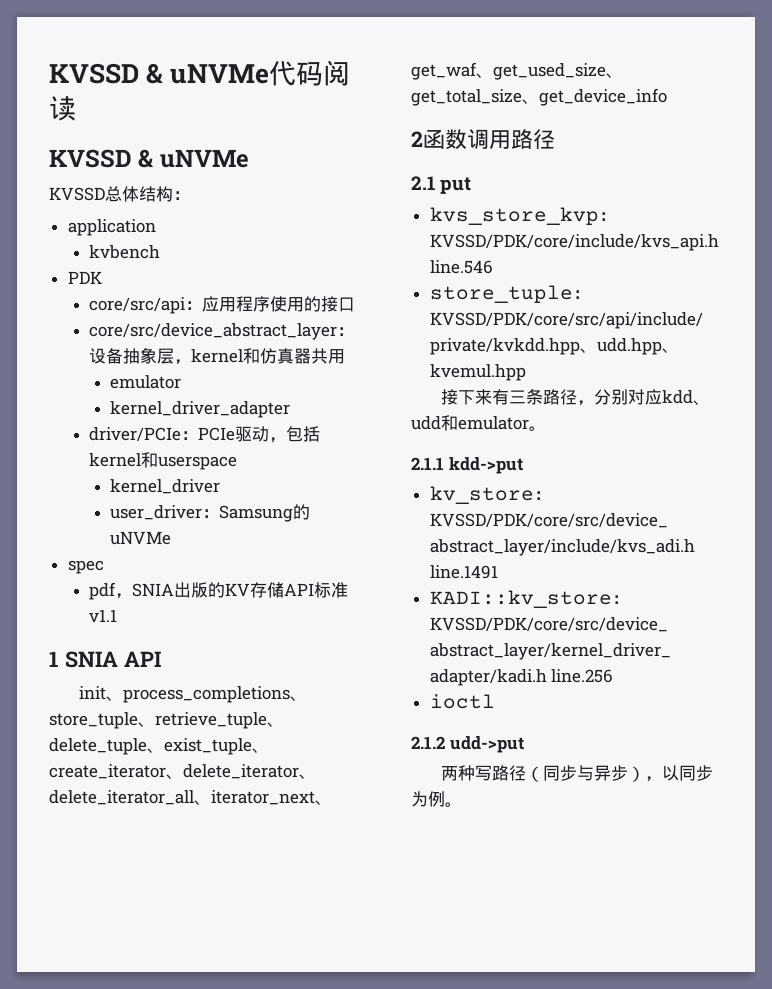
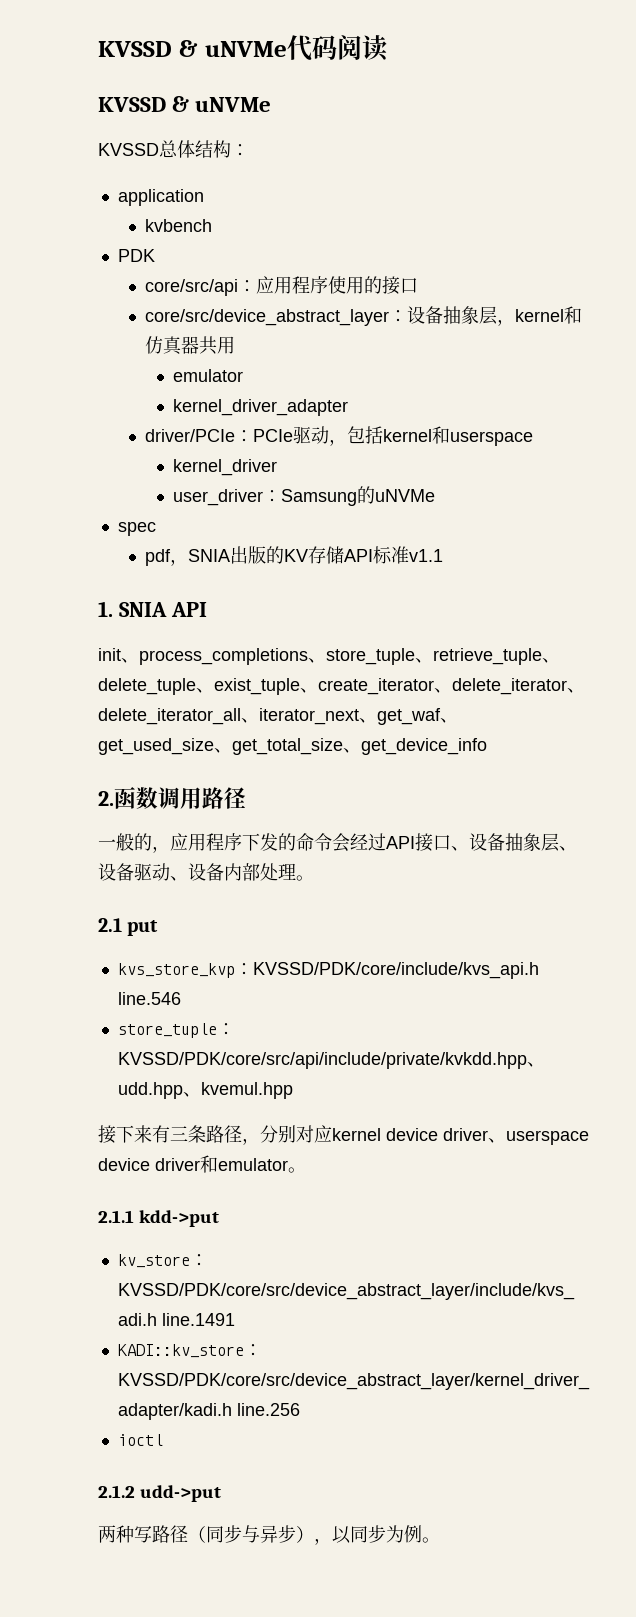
[49,651,59,667] 1 -> [98,601,113,617] 1.
[411,131,423,147] 2 -> [98,791,114,806] 2.
(555, 139) none -> [98,833,577,853] [98,863,314,881] // 一般的，应用程序下发的命令会经过API接口、设备抽象层、设备驱动、设备内部处理。
[661,390,710,405] [411,416,441,430] kdd、udd -> [332,1128,589,1145] [98,1158,200,1171] kernel device driver、userspace device driver

